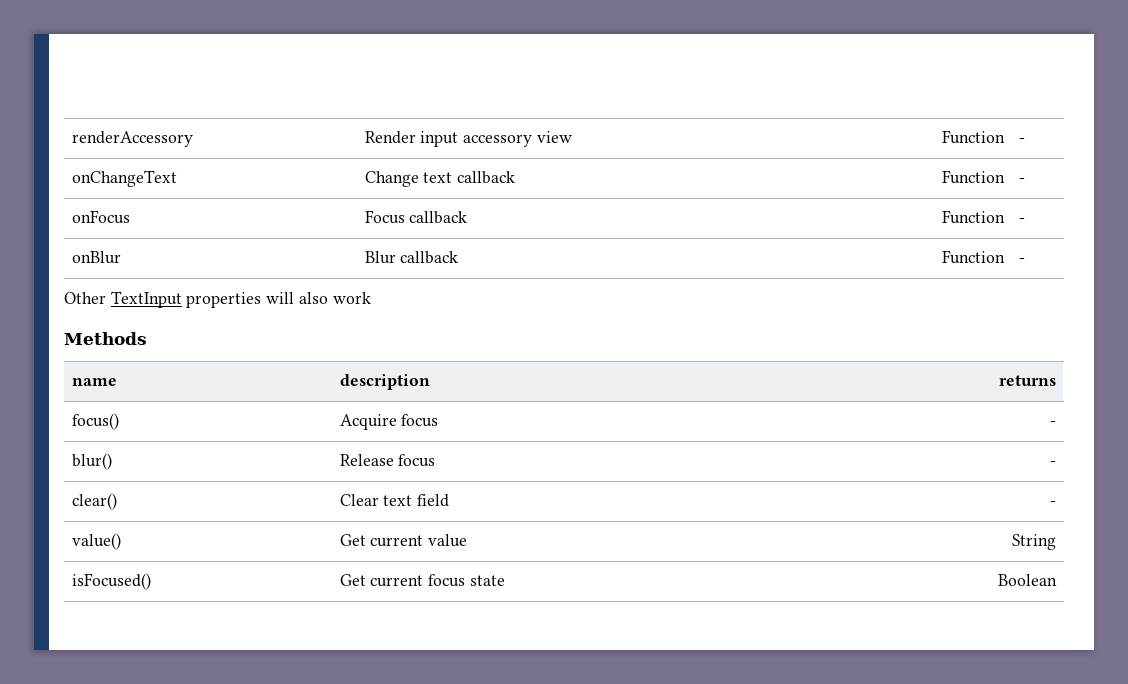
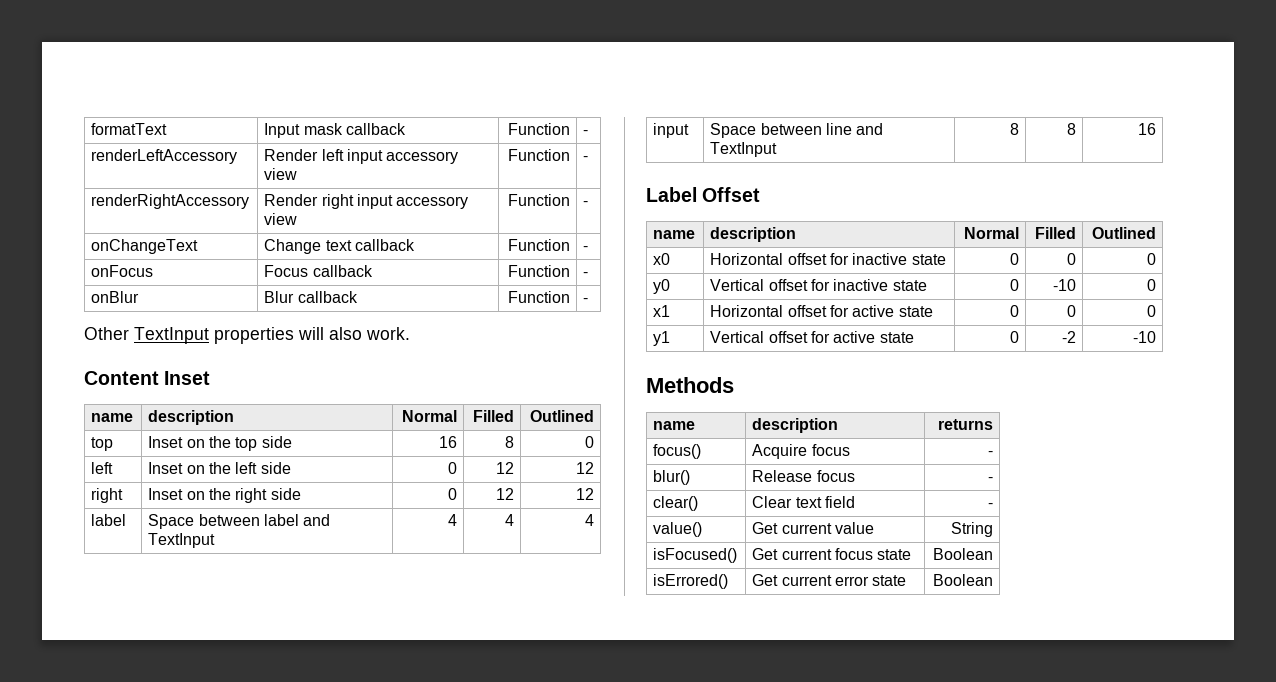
[71,131,193,147] [364,131,416,144] renderAccessory | Render -> [91,123,168,135] [264,123,406,138] [507,123,570,135] [583,130,589,135] [91,149,238,164] [264,149,459,164] [264,168,298,180] [507,149,570,161] [583,156,589,161] [91,194,250,209] [264,194,354,209] formatText | Input mask callback | Function | - // renderLeftAccessory | Render left input accessory view | Function | - // renderRightAccessory | Render right
[332,292,371,304] work -> [366,327,410,340] [84,371,211,385] [91,413,134,422] [148,410,235,425] [401,410,457,422] [472,410,514,422] [529,410,594,422] [91,437,114,451] [148,436,292,451] [438,436,457,448] [504,436,514,448] [584,436,594,448] [91,462,114,474] [148,462,291,474] [447,462,457,474] [495,462,514,474] [575,462,594,474] [91,488,124,503] [148,488,301,503] [447,488,457,500] [495,488,514,500] [575,488,594,500] [91,514,127,526] [148,514,331,529] [148,533,216,548] [447,514,457,526] [504,514,514,526] [584,514,594,526] [653,123,690,138] [710,123,884,138] [710,142,778,157] [1009,123,1019,135] [1066,123,1076,135] [1137,123,1156,135] [646,187,761,202] [653,230,696,239] [710,227,797,242] [963,227,1019,239] [1034,227,1076,239] [1091,227,1156,239] [653,253,671,265] [710,253,946,265] [1009,253,1019,265] [1066,253,1076,265] [1146,253,1156,265] [653,279,671,294] [710,279,927,291] [1009,279,1019,291] [1052,279,1076,291] [1146,279,1156,291] [653,305,671,317] [710,305,933,317] [1009,305,1019,317] [1066,305,1076,317] [1146,305,1156,317] [653,331,671,346] [710,331,914,343] [1009,331,1019,343] [1061,331,1076,343] [1132,331,1156,343] work. // Content Inset // name | description | Normal | Filled | Outlined // top | Inset on the top side | 16 | 8 | 0 // left | Inset on the left side | 0 | 12 | 12 // right | Inset on the right side | 0 | 12 | 12 // label | Space between label and TextInput | 4 | 4 | 4 // input | Space between line and TextInput | 8 | 8 | 16 // Label Offset // name | description | Normal | Filled | Outlined // x0 | Horizontal offset for inactive state | 0 | 0 | 0 // y0 | Vertical offset for inactive state | 0 | -10 | 0 // x1 | Horizontal offset for active state | 0 | 0 | 0 // y1 | Vertical offset for active state | 0 | -2 | -10
(1058, 580) none -> [653,574,729,589] [752,574,907,586] [932,574,993,586] // isErrored() | Get current error state | Boolean

